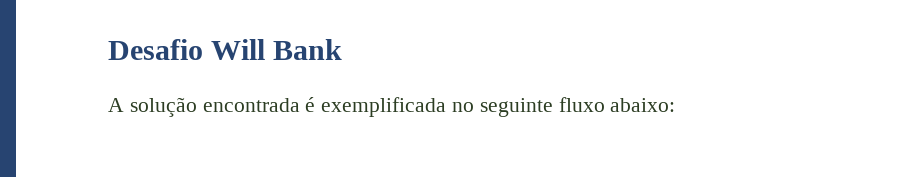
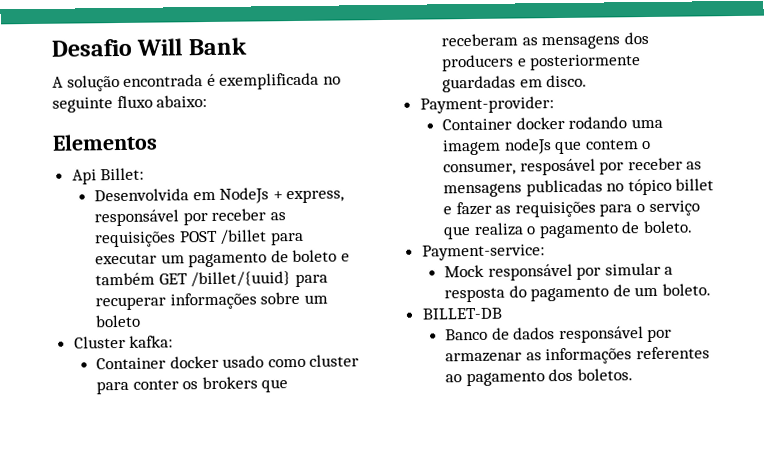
(676, 105) none -> [52,133,158,151] [71,167,145,185] [94,187,345,204] [94,208,286,227] [94,229,304,248] [95,249,350,268] [95,271,328,288] [95,291,328,311] [95,314,142,328] [73,335,174,349] [96,354,360,370] [96,376,289,395] [441,31,649,50] [441,54,642,72] [442,74,588,93] [419,96,554,114] [442,116,663,131] [442,138,652,156] [443,157,703,176] [443,178,715,198] [443,200,700,218] [443,220,693,240] [421,244,545,261] [444,262,674,281] [444,283,711,303] [421,307,502,320] [445,326,673,344] [445,346,710,365] [445,368,633,387] // Elementos // Api Billet: // Desenvolvida em NodeJs + express, responsável por receber as requisições POST /billet para executar um pagamento de boleto e também GET /billet/{uuid} para recuperar informações sobre um boleto // Cluster kafka: // Container docker usado como cluster para conter os brokers que receberam as mensagens dos producers e posteriormente guardadas em disco. // Payment-provider: // Container docker rodando uma imagem nodeJs que contem o consumer, resposável por receber as mensagens publicadas no tópico billet e fazer as requisições para o serviço que realiza o pagamento de boleto. // Payment-service: // Mock responsável por simular a resposta do pagamento de um boleto. // BILLET-DB // Banco de dados responsável por armazenar as informações referentes ao pagamento dos boletos.

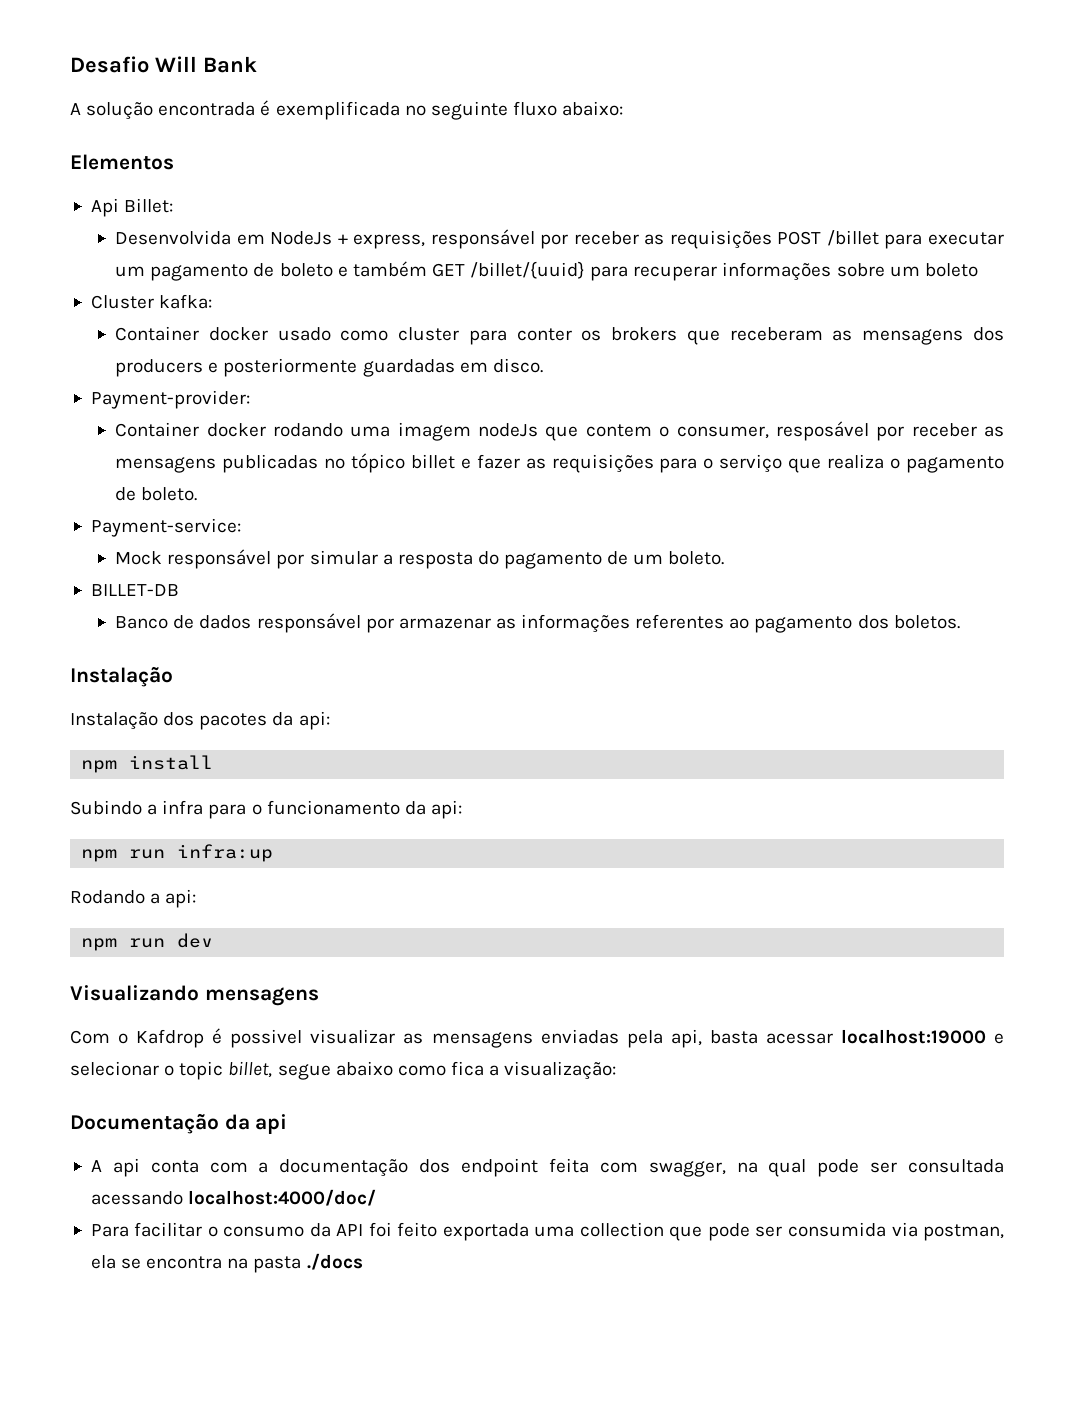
(633, 374) none -> [70,666,173,687] [70,711,330,730] [81,755,214,773] [70,800,462,819] [81,844,274,862] [70,889,197,908] [81,933,214,951] [70,985,319,1006] [70,1028,1004,1048] [70,1061,617,1080] [70,1113,288,1134] [90,1158,1004,1177] [90,1189,377,1206] [90,1222,1005,1241] [90,1253,363,1273] // Instalação // Instalação dos pacotes da api: // npm install // Subindo a infra para o funcionamento da api: // npm run infra:up // Rodando a api: // npm run dev // Visualizando mensagens // Com o Kafdrop é possivel visualizar as mensagens enviadas pela api, basta acessar localhost:19000 e selecionar o topic billet, segue abaixo como fica a visualização: // Documentação da api // A api conta com a documentação dos endpoint feita com swagger, na qual pode ser consultada acessando localhost:4000/doc/ // Para facilitar o consumo da API foi feito exportada uma collection que pode ser consumida via postman, ela se encontra na pasta ./docs

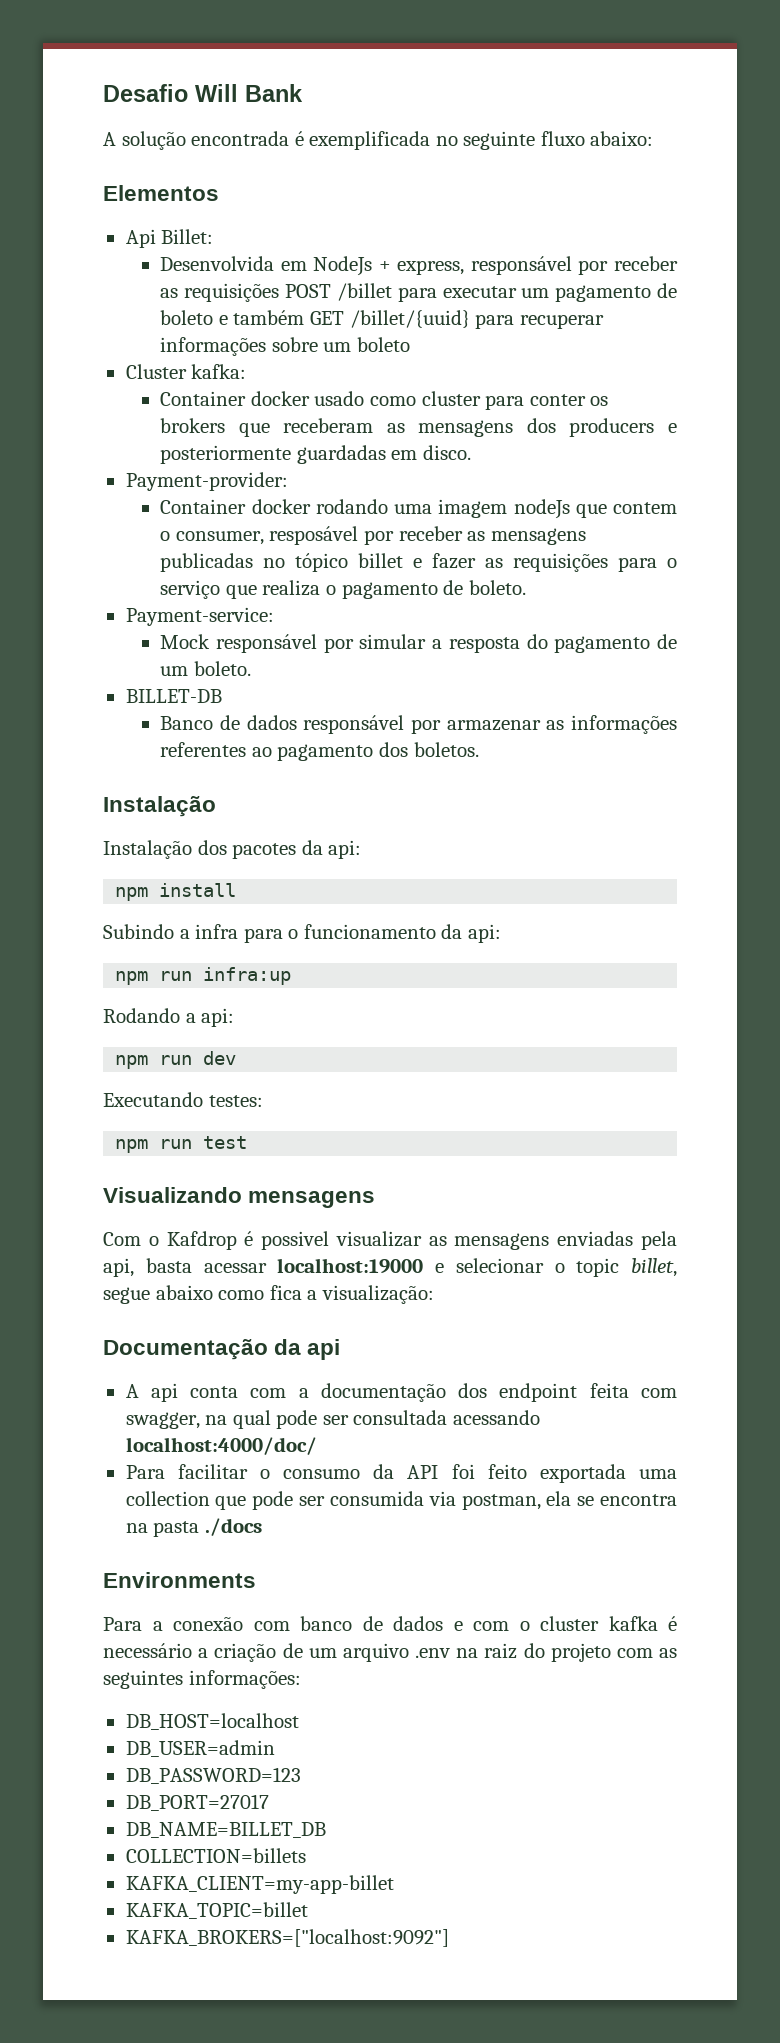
(214, 940) none -> [103,1092,263,1107] [115,1136,248,1153] // Executando testes: // npm run test
(363, 1261) none -> [103,1572,256,1588] [103,1616,677,1631] [103,1643,677,1662] [103,1670,301,1689] [125,1713,299,1730] [125,1740,275,1757] [125,1767,301,1784] [125,1794,269,1811] [125,1822,326,1838] [125,1848,306,1863] [125,1875,394,1894] [125,1902,308,1919] [125,1929,449,1947] // Environments // Para a conexão com banco de dados e com o cluster kafka é necessário a criação de um arquivo .env na raiz do projeto com as seguintes informações: // DB_HOST=localhost // DB_USER=admin // DB_PASSWORD=123 // DB_PORT=27017 // DB_NAME=BILLET_DB // COLLECTION=billets // KAFKA_CLIENT=my-app-billet // KAFKA_TOPIC=billet // KAFKA_BROKERS=["localhost:9092"]

